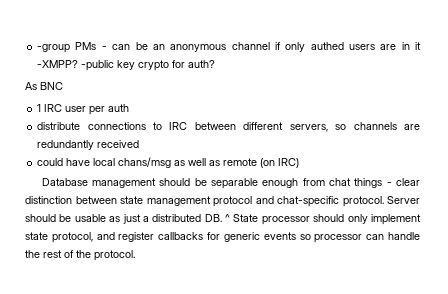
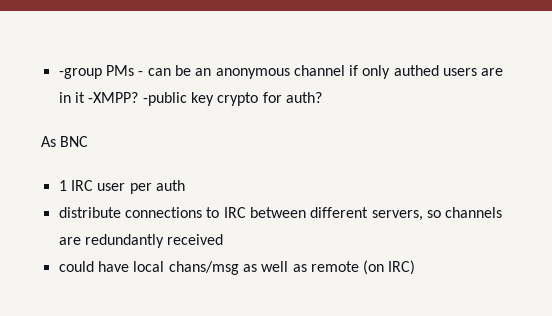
[41,178,420,189] [25,196,420,207] [25,214,421,225] [25,232,420,243] [25,250,135,261] // Database management should be separable enough from chat things - clear distinction between state management protocol and chat-specific protocol. Server should be usable as just a distributed DB. ^ State processor should only implement state protocol, and register callbacks for generic events so processor can handle the rest of the protocol. -> (416, 267) none

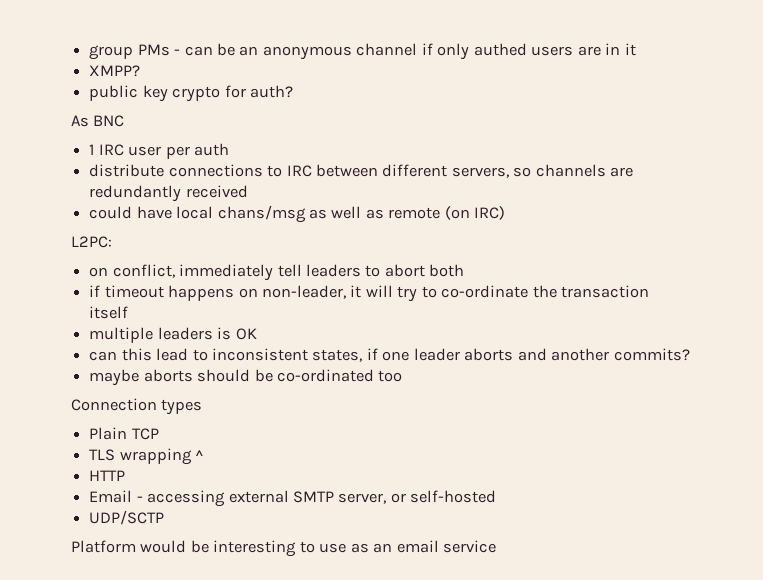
[58,68,102,79] -group -> [89,45,134,60] group
[88,92,187,106] -XMPP? -public -> [89,65,141,77] [89,85,139,101] // XMPP? // public
(416, 267) none -> [71,236,112,248] [89,264,465,281] [89,285,650,302] [89,306,129,319] [89,327,257,343] [89,348,690,362] [89,369,403,386] [71,398,203,415] [89,427,159,440] [89,448,205,465] [89,470,126,481] [89,490,497,507] [89,510,165,525] [71,540,497,557] // L2PC: // on conflict, immediately tell leaders to abort both // if timeout happens on non-leader, it will try to co-ordinate the transaction itself // multiple leaders is OK // can this lead to inconsistent states, if one leader aborts and another commits? // maybe aborts should be co-ordinated too // Connection types // Plain TCP // TLS wrapping ^ // HTTP // Email - accessing external SMTP server, or self-hosted // UDP/SCTP // Platform would be interesting to use as an email service

